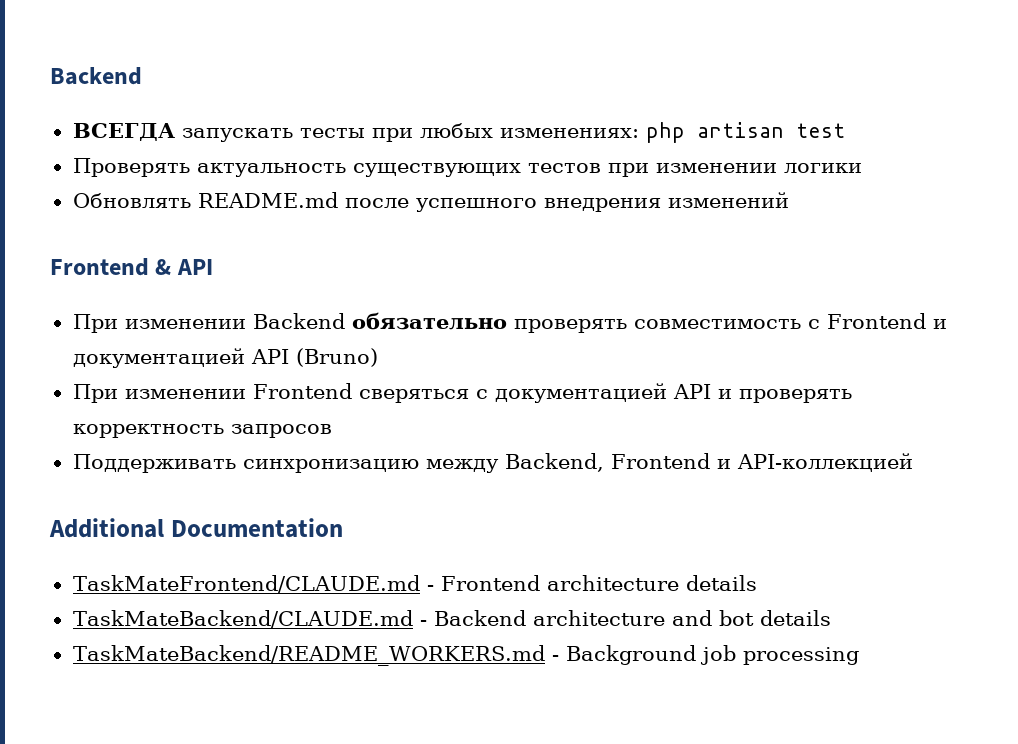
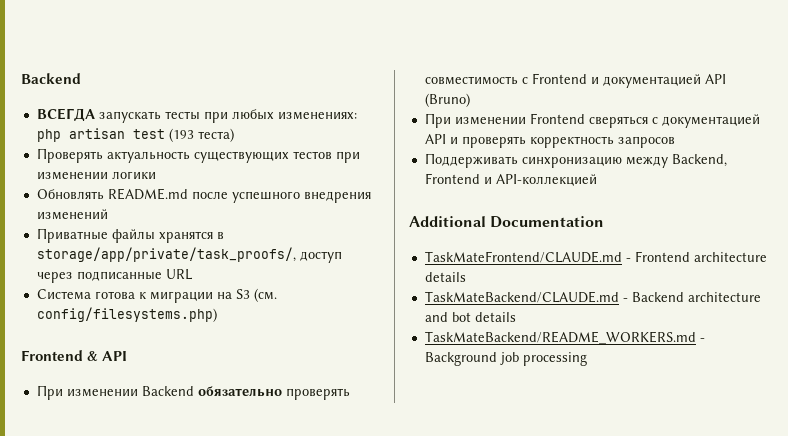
(845, 130) none -> [168,128,234,142] (193 теста)
(789, 200) none -> [36,228,224,243] [36,247,342,263] [36,269,192,283] [36,288,277,303] [36,307,217,322] // Приватные файлы хранятся в storage/app/private/task_proofs/, доступ через подписанные URL // Система готова к миграции на S3 (см. config/filesystems.php)

